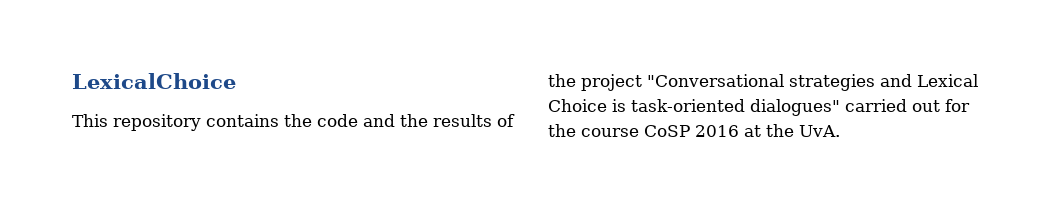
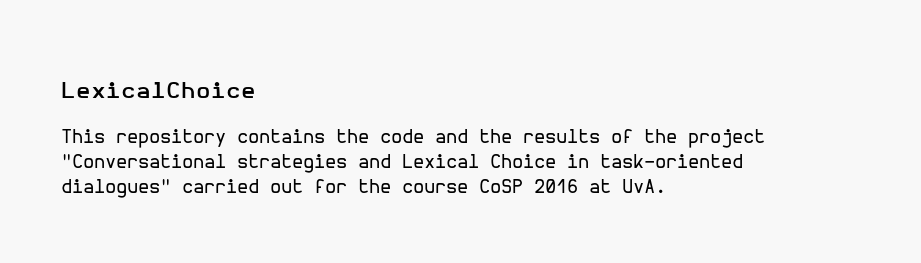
[612,99,626,112] is -> [567,154,589,168] in
[766,124,794,137] the -> (611, 186) none

